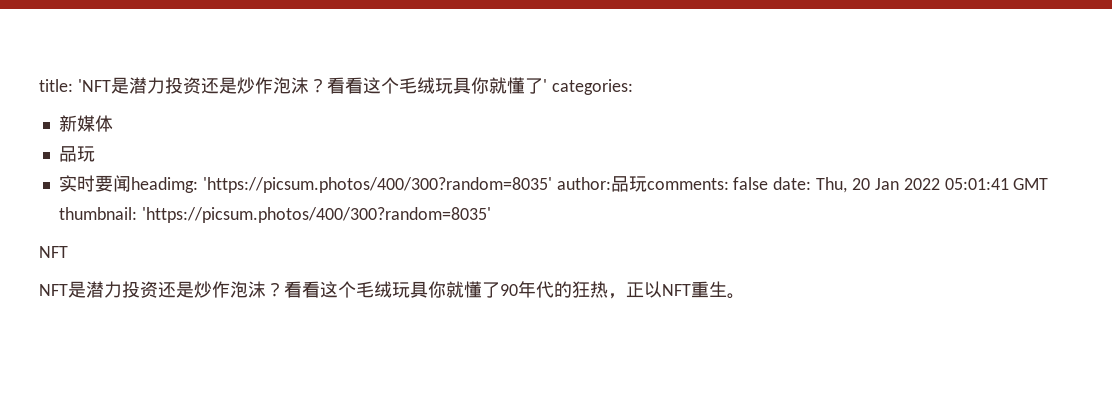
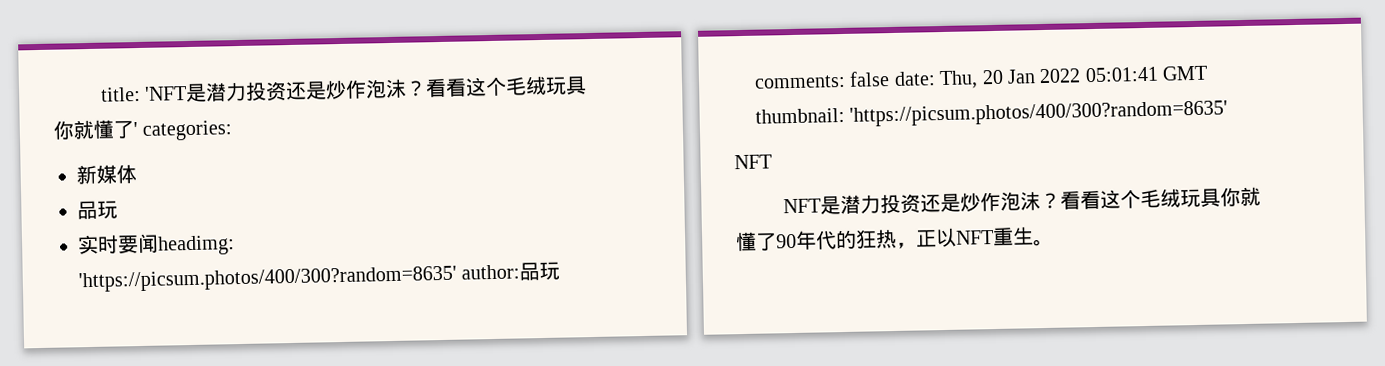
[202,177,552,193] 'https://picsum.photos/400/300?random=8035' -> [78,265,457,293] 'https://picsum.photos/400/300?random=8635'
[141,207,491,223] 'https://picsum.photos/400/300?random=8035' -> [849,100,1229,127] 'https://picsum.photos/400/300?random=8635'

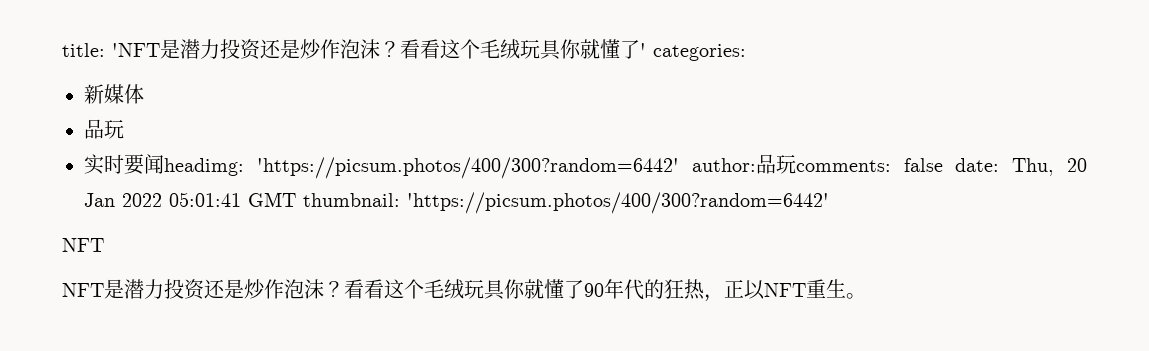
[78,265,457,293] 'https://picsum.photos/400/300?random=8635' -> [256,157,679,179] 'https://picsum.photos/400/300?random=6442'
[849,100,1229,127] 'https://picsum.photos/400/300?random=8635' -> [407,192,829,214] 'https://picsum.photos/400/300?random=6442'

